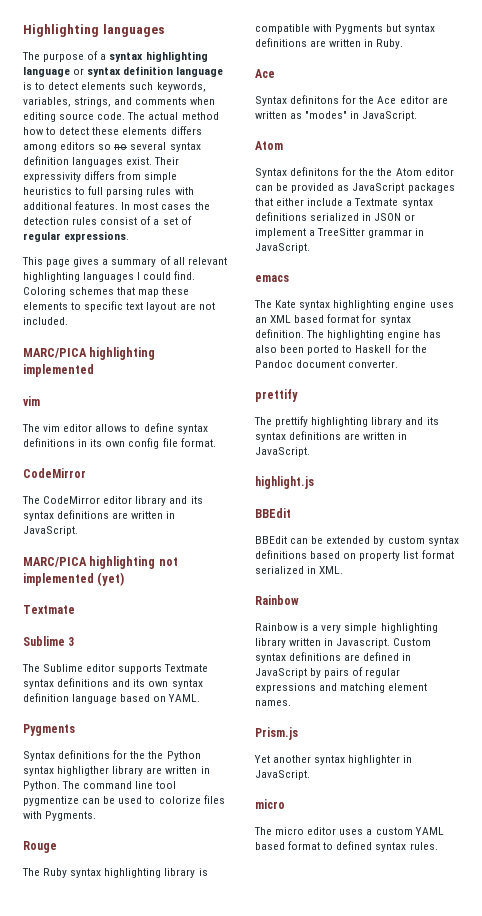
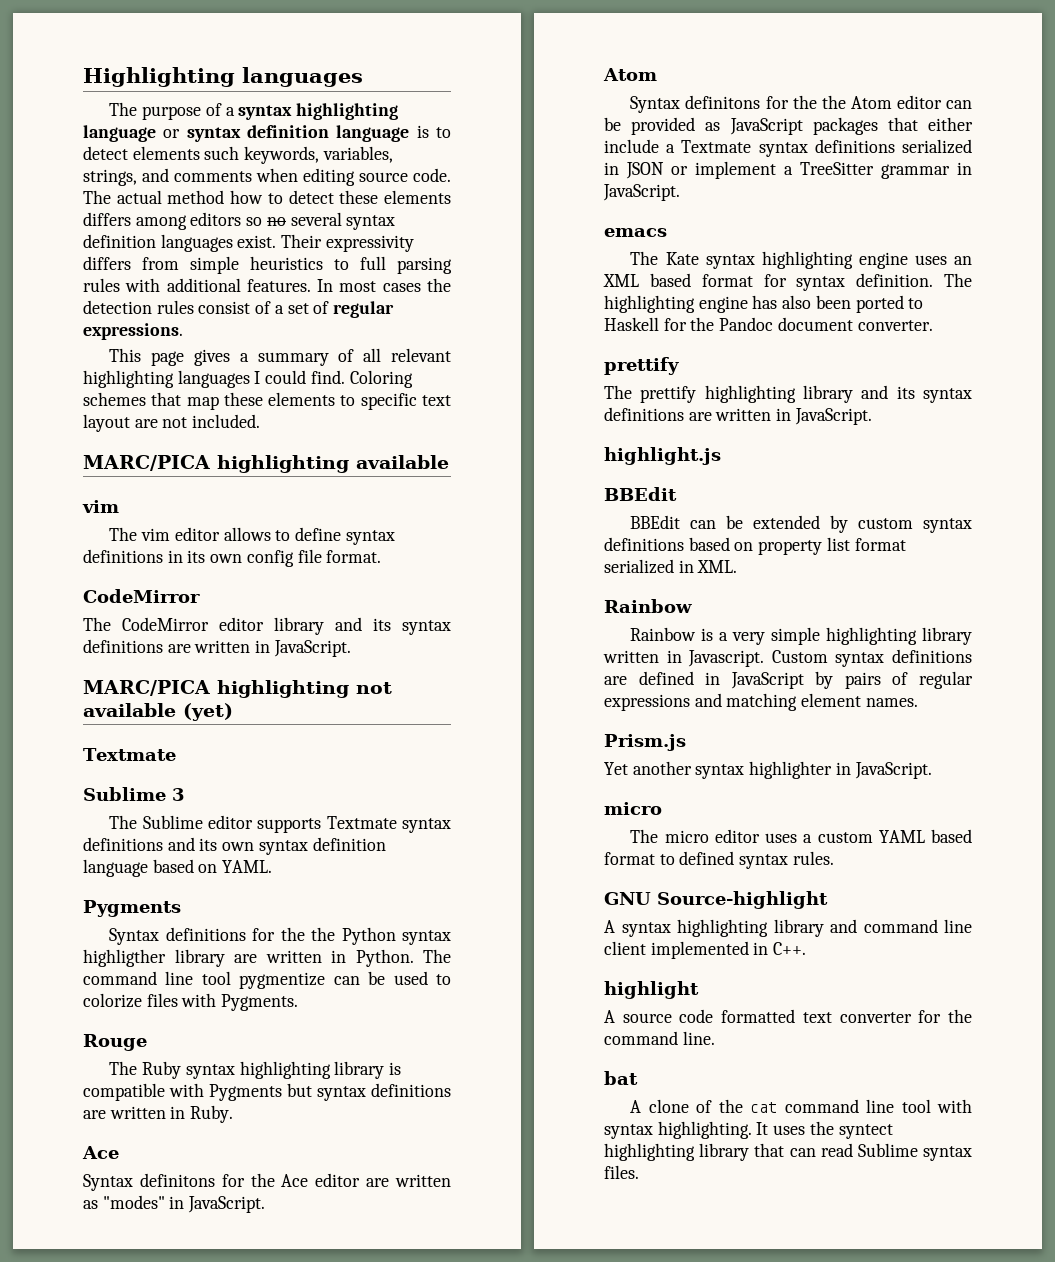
[23,364,94,377] implemented -> [356,455,449,469] available
[23,573,94,586] implemented -> [83,703,176,717] available
(438, 846) none -> [604,891,828,909] [604,919,972,937] [604,941,807,959] [604,981,699,999] [604,1009,972,1023] [604,1031,715,1045] [604,1071,638,1085] [630,1099,972,1113] [604,1121,893,1139] [604,1143,972,1161] [604,1165,639,1179] // GNU Source-highlight // A syntax highlighting library and command line client implemented in C++. // highlight // A source code formatted text converter for the command line. // bat // A clone of the cat command line tool with syntax highlighting. It uses the syntect highlighting library that can read Sublime syntax files.

